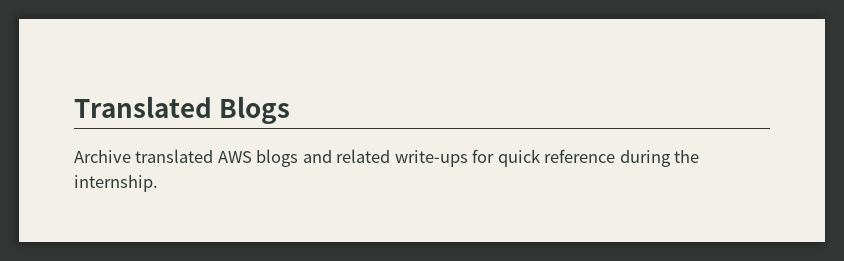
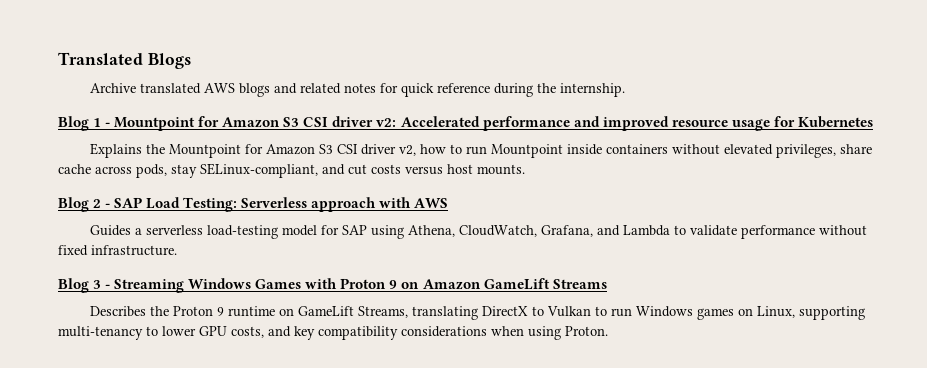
[394,150,468,167] write-ups -> [344,83,377,93] notes
(158, 183) none -> [58,116,873,131] [90,143,873,158] [58,163,525,178] [58,197,449,212] [90,225,868,239] [58,245,177,256] [58,278,607,293] [90,306,866,320] [58,326,608,340] // Blog 1 - Mountpoint for Amazon S3 CSI driver v2: Accelerated performance and improved resource usage for Kubernetes // Explains the Mountpoint for Amazon S3 CSI driver v2, how to run Mountpoint inside containers without elevated privileges, share cache across pods, stay SELinux-compliant, and cut costs versus host mounts. // Blog 2 - SAP Load Testing: Serverless approach with AWS // Guides a serverless load-testing model for SAP using Athena, CloudWatch, Grafana, and Lambda to validate performance without fixed infrastructure. // Blog 3 - Streaming Windows Games with Proton 9 on Amazon GameLift Streams // Describes the Proton 9 runtime on GameLift Streams, translating DirectX to Vulkan to run Windows games on Linux, supporting multi-tenancy to lower GPU costs, and key compatibility considerations when using Proton.

